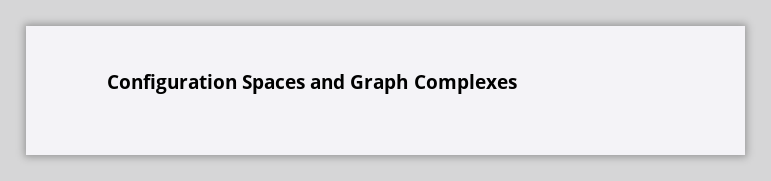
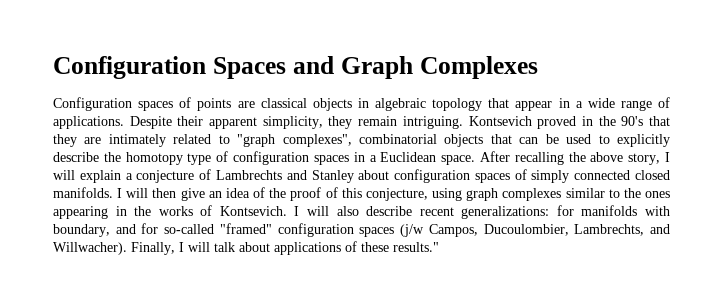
(517, 84) none -> [53,97,670,111] [53,116,670,129] [53,134,671,147] [53,151,670,165] [53,169,670,183] [53,187,670,201] [53,205,670,219] [53,223,671,237] [53,241,439,255] // Configuration spaces of points are classical objects in algebraic topology that appear in a wide range of applications. Despite their apparent simplicity, they remain intriguing. Kontsevich proved in the 90's that they are intimately related to "graph complexes", combinatorial objects that can be used to explicitly describe the homotopy type of configuration spaces in a Euclidean space. After recalling the above story, I will explain a conjecture of Lambrechts and Stanley about configuration spaces of simply connected closed manifolds. I will then give an idea of the proof of this conjecture, using graph complexes similar to the ones appearing in the works of Kontsevich. I will also describe recent generalizations: for manifolds with boundary, and for so-called "framed" configuration spaces (j/w Campos, Ducoulombier, Lambrechts, and Willwacher). Finally, I will talk about applications of these results."

